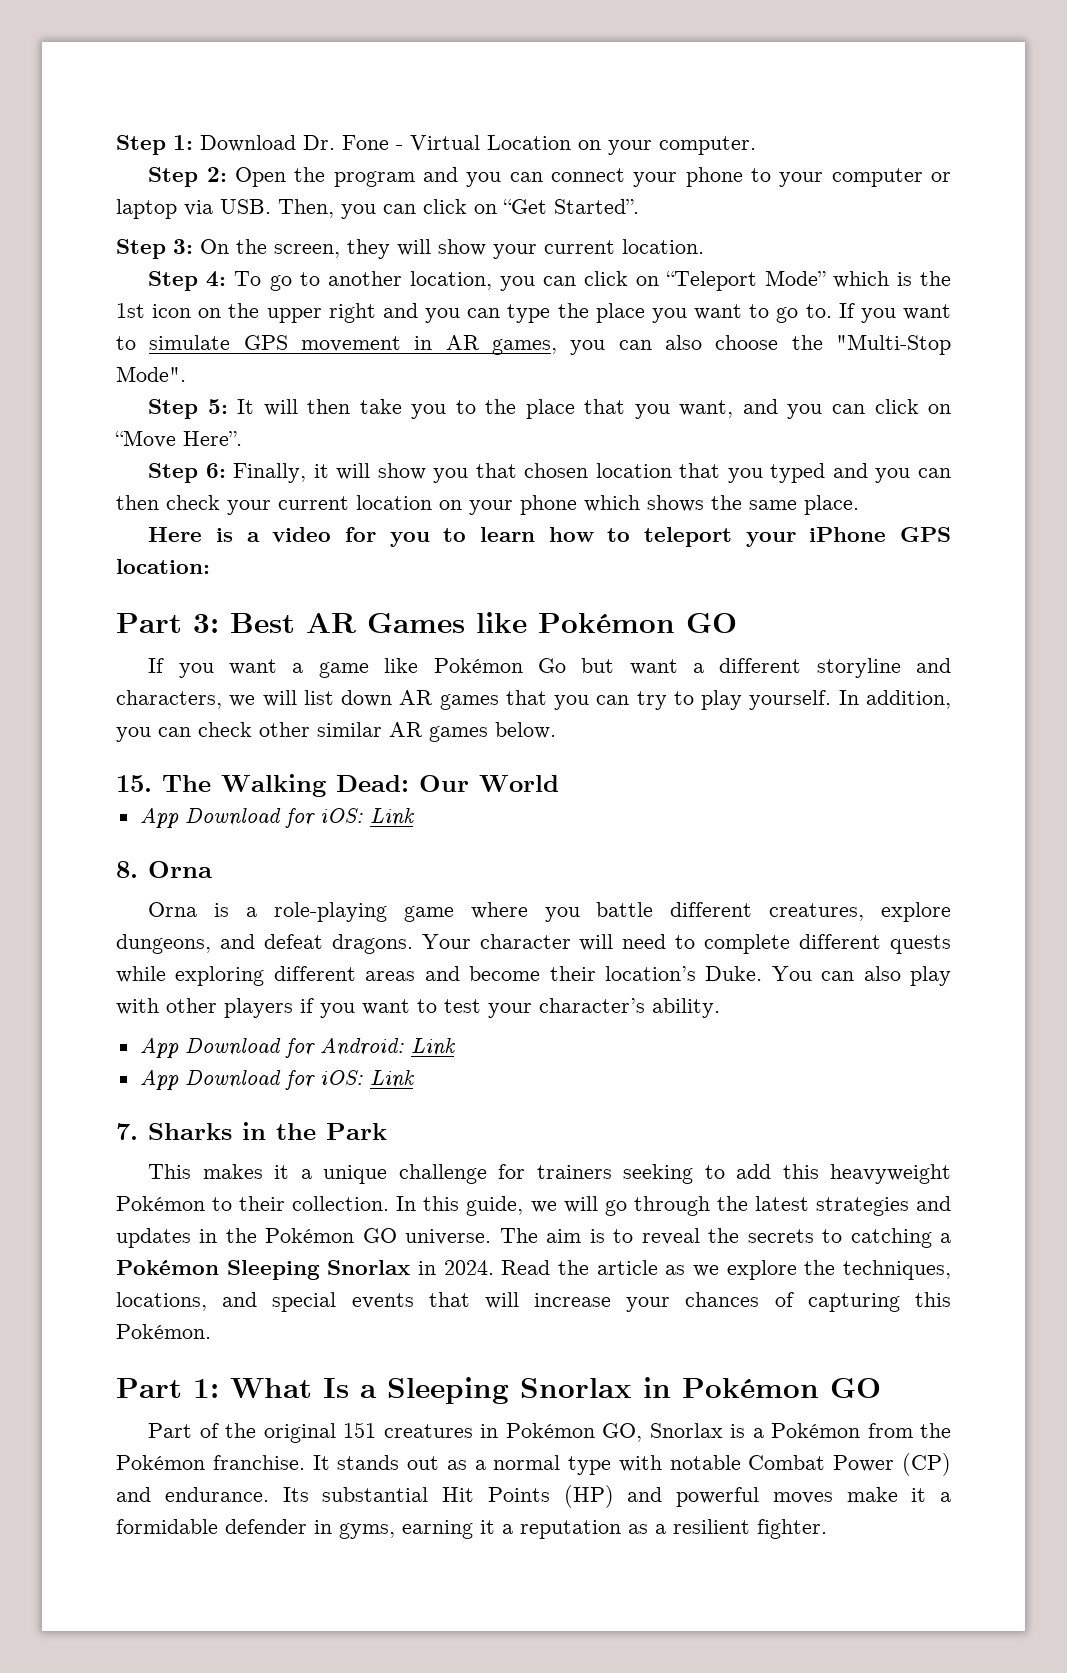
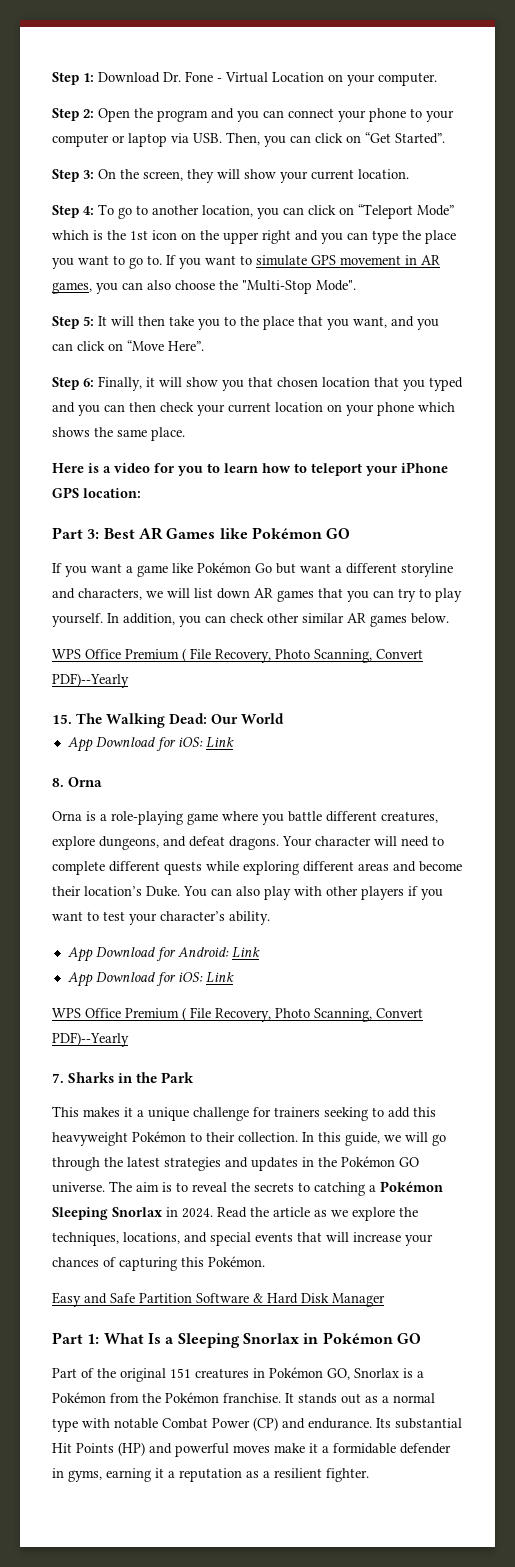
(556, 730) none -> [52,648,423,663] [52,673,129,688] // WPS Office Premium ( File Recovery, Photo Scanning, Convert PDF)--Yearly
(415, 1079) none -> [52,1007,423,1022] [52,1032,129,1047] // WPS Office Premium ( File Recovery, Photo Scanning, Convert PDF)--Yearly
(211, 1331) none -> [52,1292,385,1307] // Easy and Safe Partition Software & Hard Disk Manager

